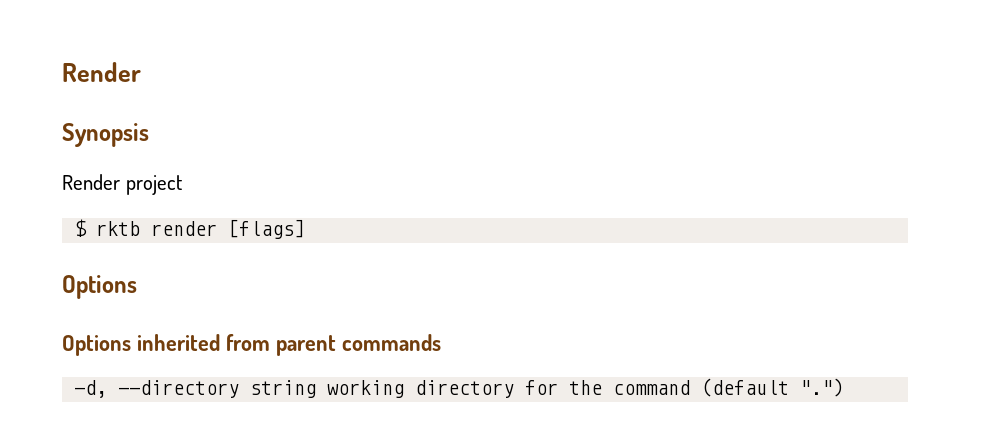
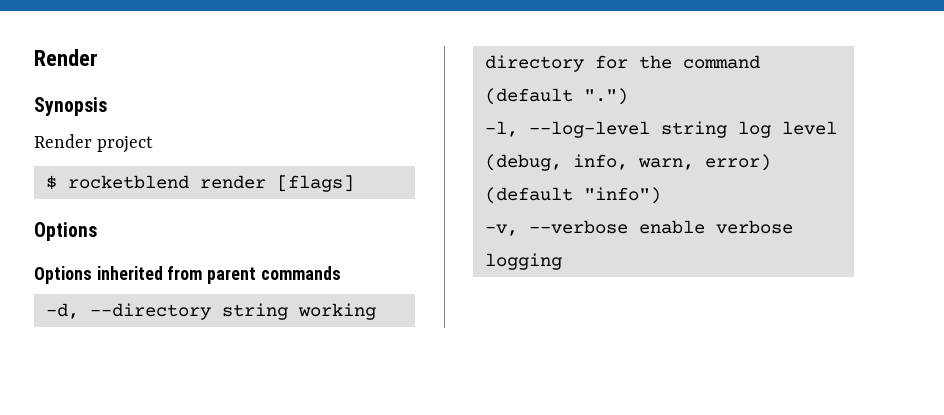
[96,221,141,236] rktb -> [67,175,189,189] rocketblend
(845, 387) none -> [484,121,837,138] [484,154,771,171] [484,187,661,204] [484,220,793,236] [484,253,562,270] // -l, --log-level string log level (debug, info, warn, error) (default "info") // -v, --verbose enable verbose logging

